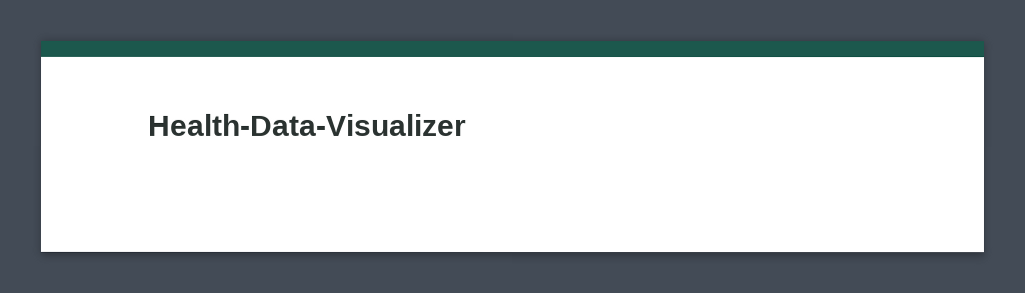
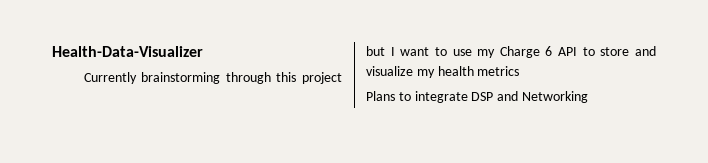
(467, 124) none -> [83,72,342,84] [366,46,656,58] [366,66,520,78] [366,91,588,103] // Currently brainstorming through this project but I want to use my Charge 6 API to store and visualize my health metrics // Plans to integrate DSP and Networking

